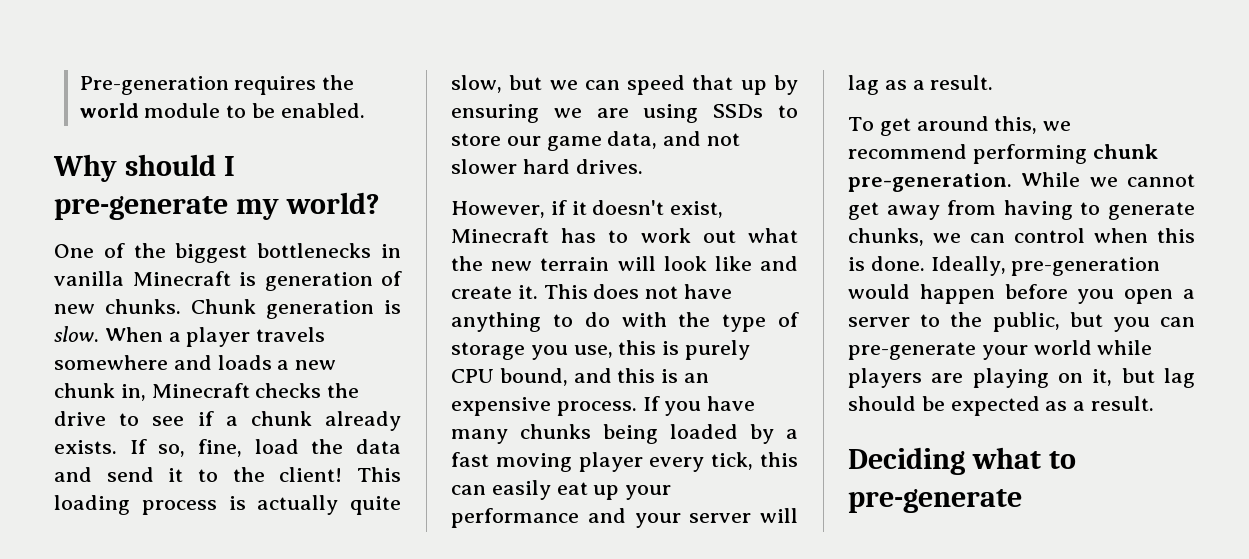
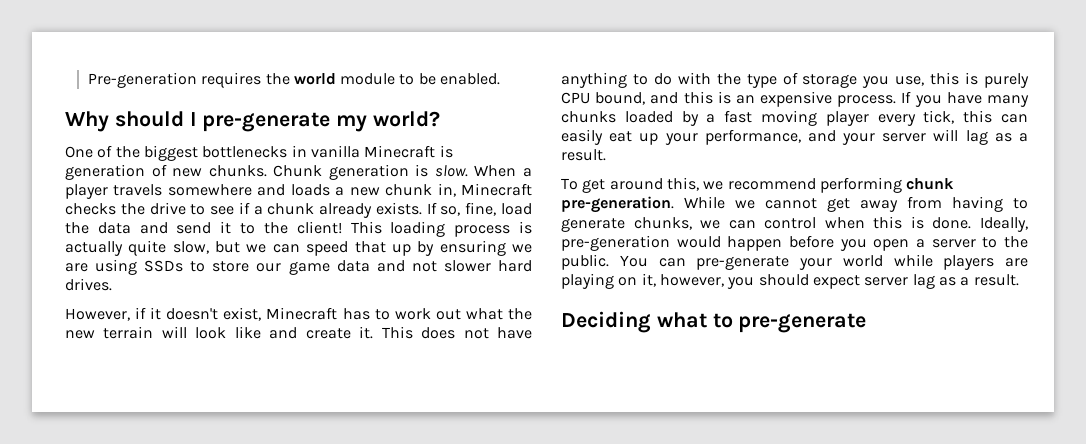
[607,131,658,149] data, -> [336,260,370,272] data
[603,424,658,444] being -> (616, 117) none
[451,508,579,528] performance -> [704,129,801,145] performance,
[992,312,1150,332] public, but you -> [561,254,648,270] public. You
[1121,368,1195,388] [848,396,1040,416] but lag should be expected -> [659,274,935,289] however, you should expect server lag

